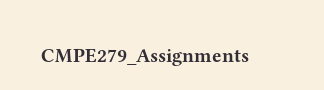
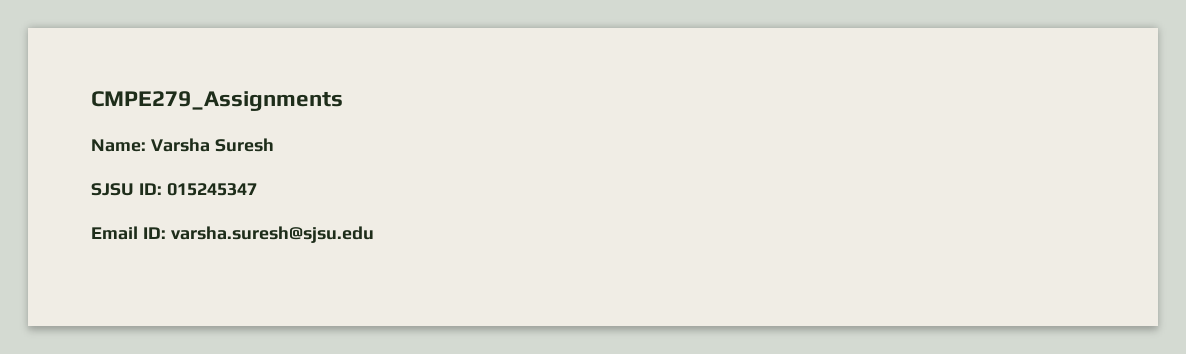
(249, 57) none -> [91,138,274,152] [91,183,257,196] [91,226,374,243] // Name: Varsha Suresh // SJSU ID: 015245347 // Email ID: varsha.suresh@sjsu.edu

